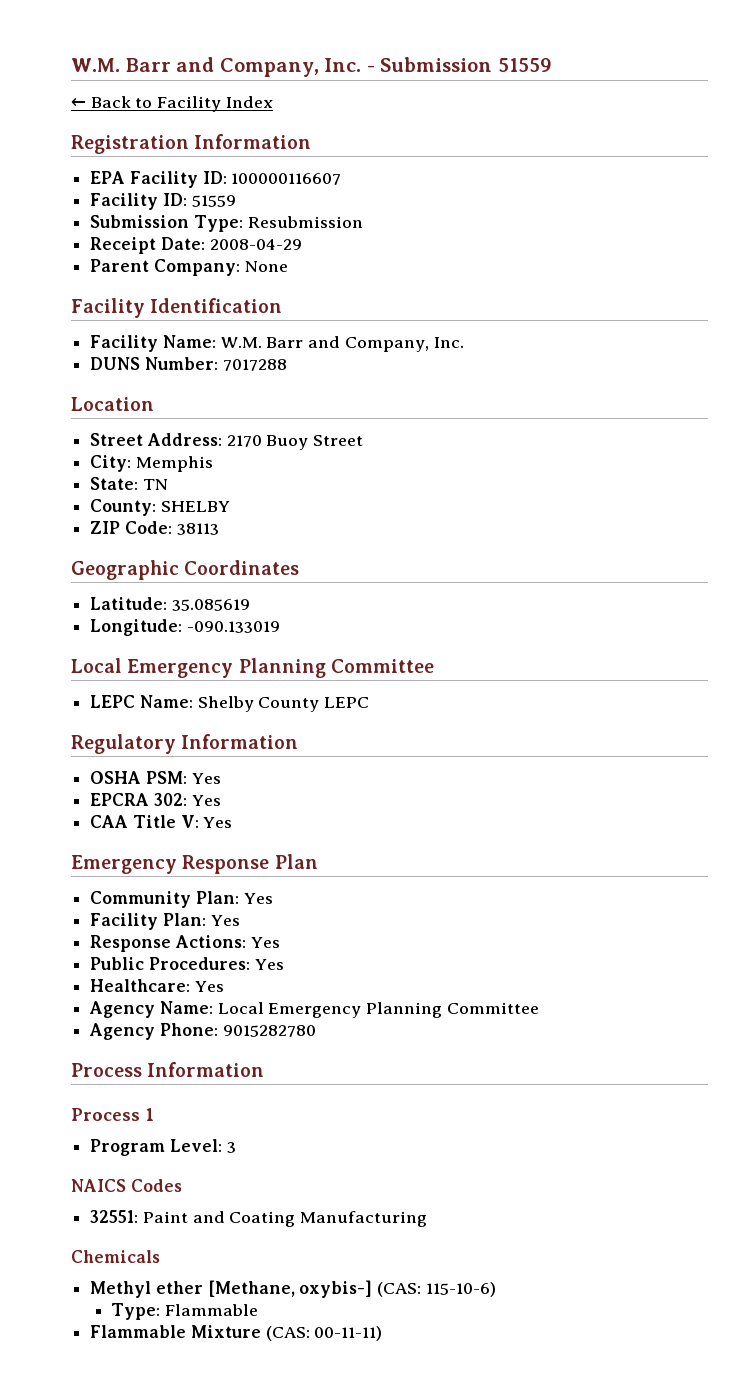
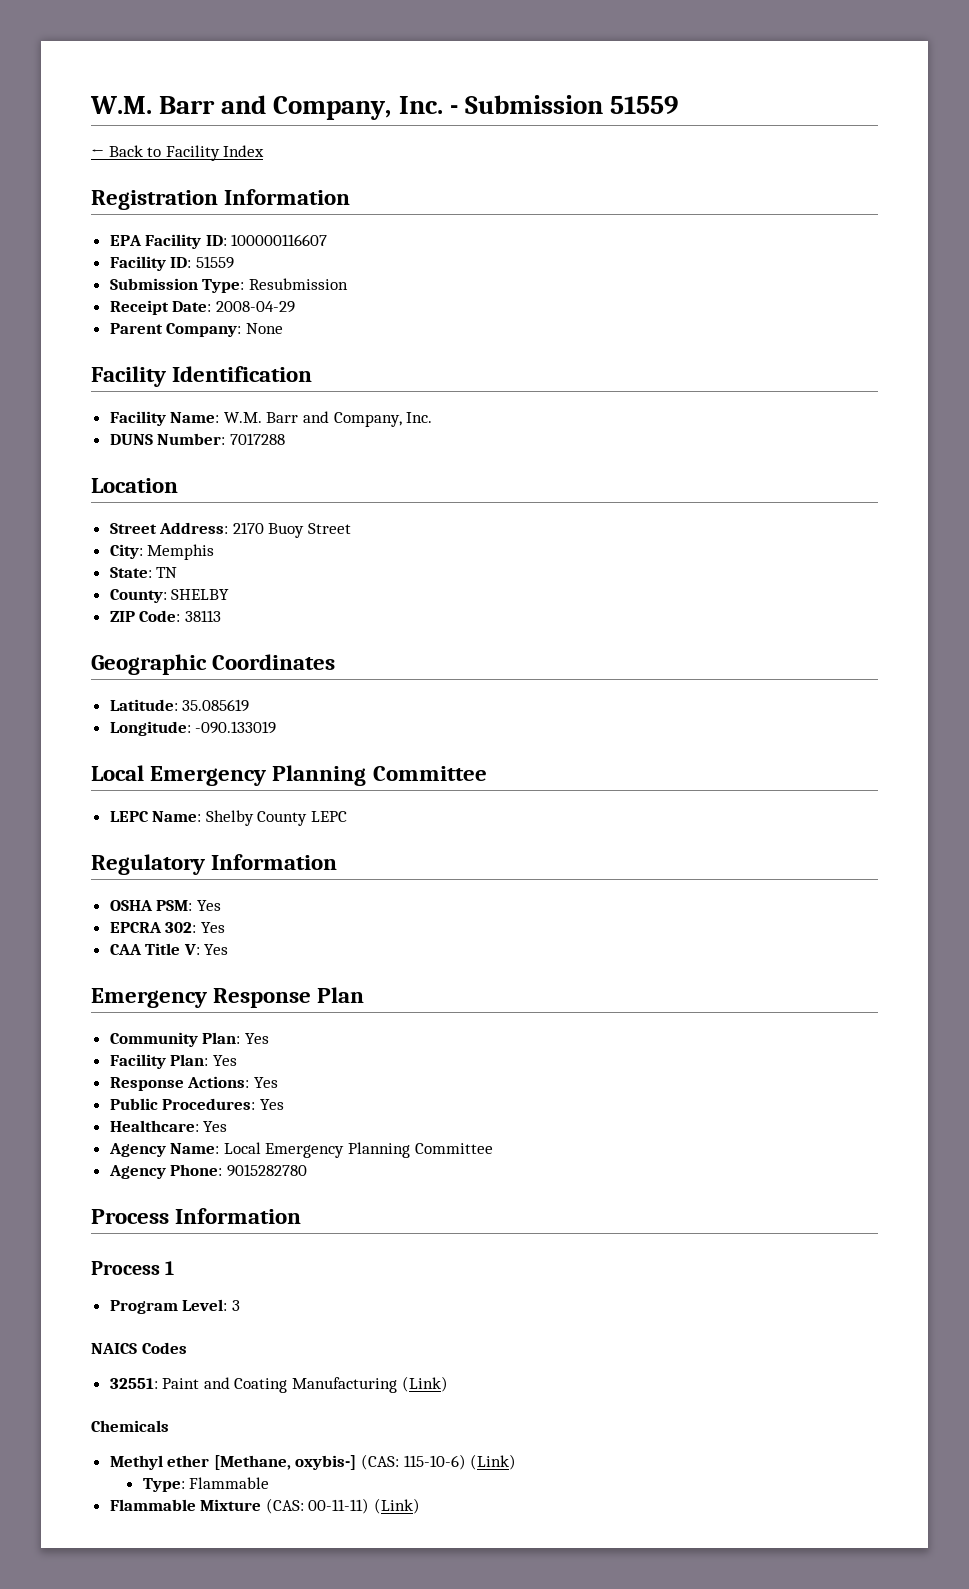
(428, 1219) none -> [401,1376,448,1392] (Link)
(496, 1289) none -> [470,1454,517,1470] (Link)
(383, 1333) none -> [374,1498,421,1514] (Link)

